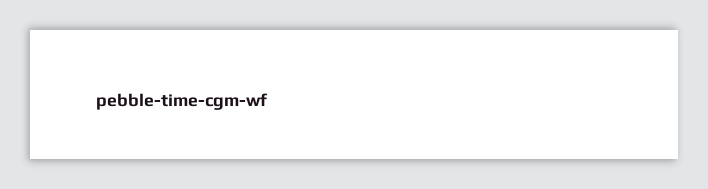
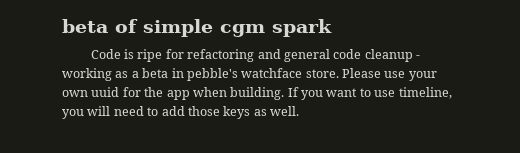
[96,93,267,110] pebble-time-cgm-wf -> [62,19,332,37] [90,49,421,62] [62,68,437,81] [62,87,452,100] [62,106,299,119] beta of simple cgm spark // Code is ripe for refactoring and general code cleanup - working as a beta in pebble's watchface store. Please use your own uuid for the app when building. If you want to use timeline, you will need to add those keys as well.

